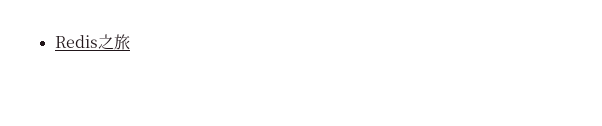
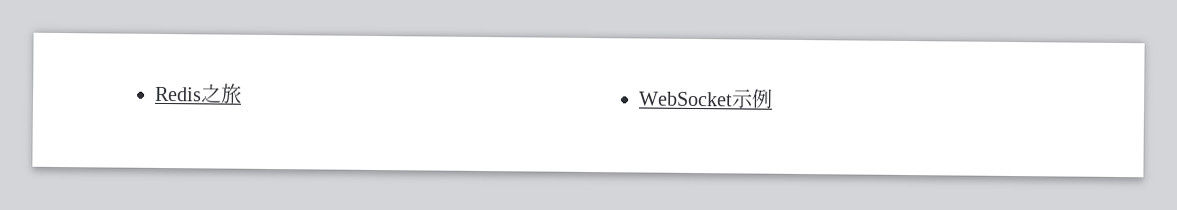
(130, 42) none -> [638,88,773,109] // WebSocket示例

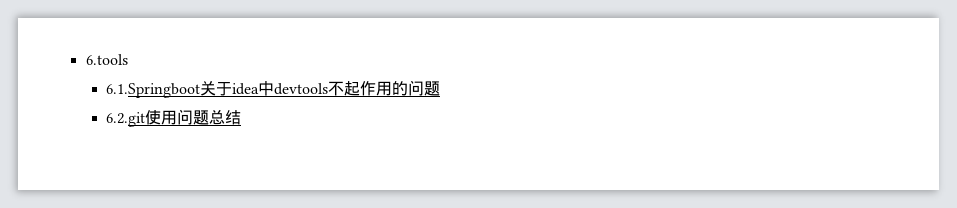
[155,83,242,104] [638,88,773,109] Redis之旅 // WebSocket示例 -> [85,54,128,65] [106,80,441,98] [106,109,242,127] 6.tools // 6.1.Springboot关于idea中devtools不起作用的问题 // 6.2.git使用问题总结

